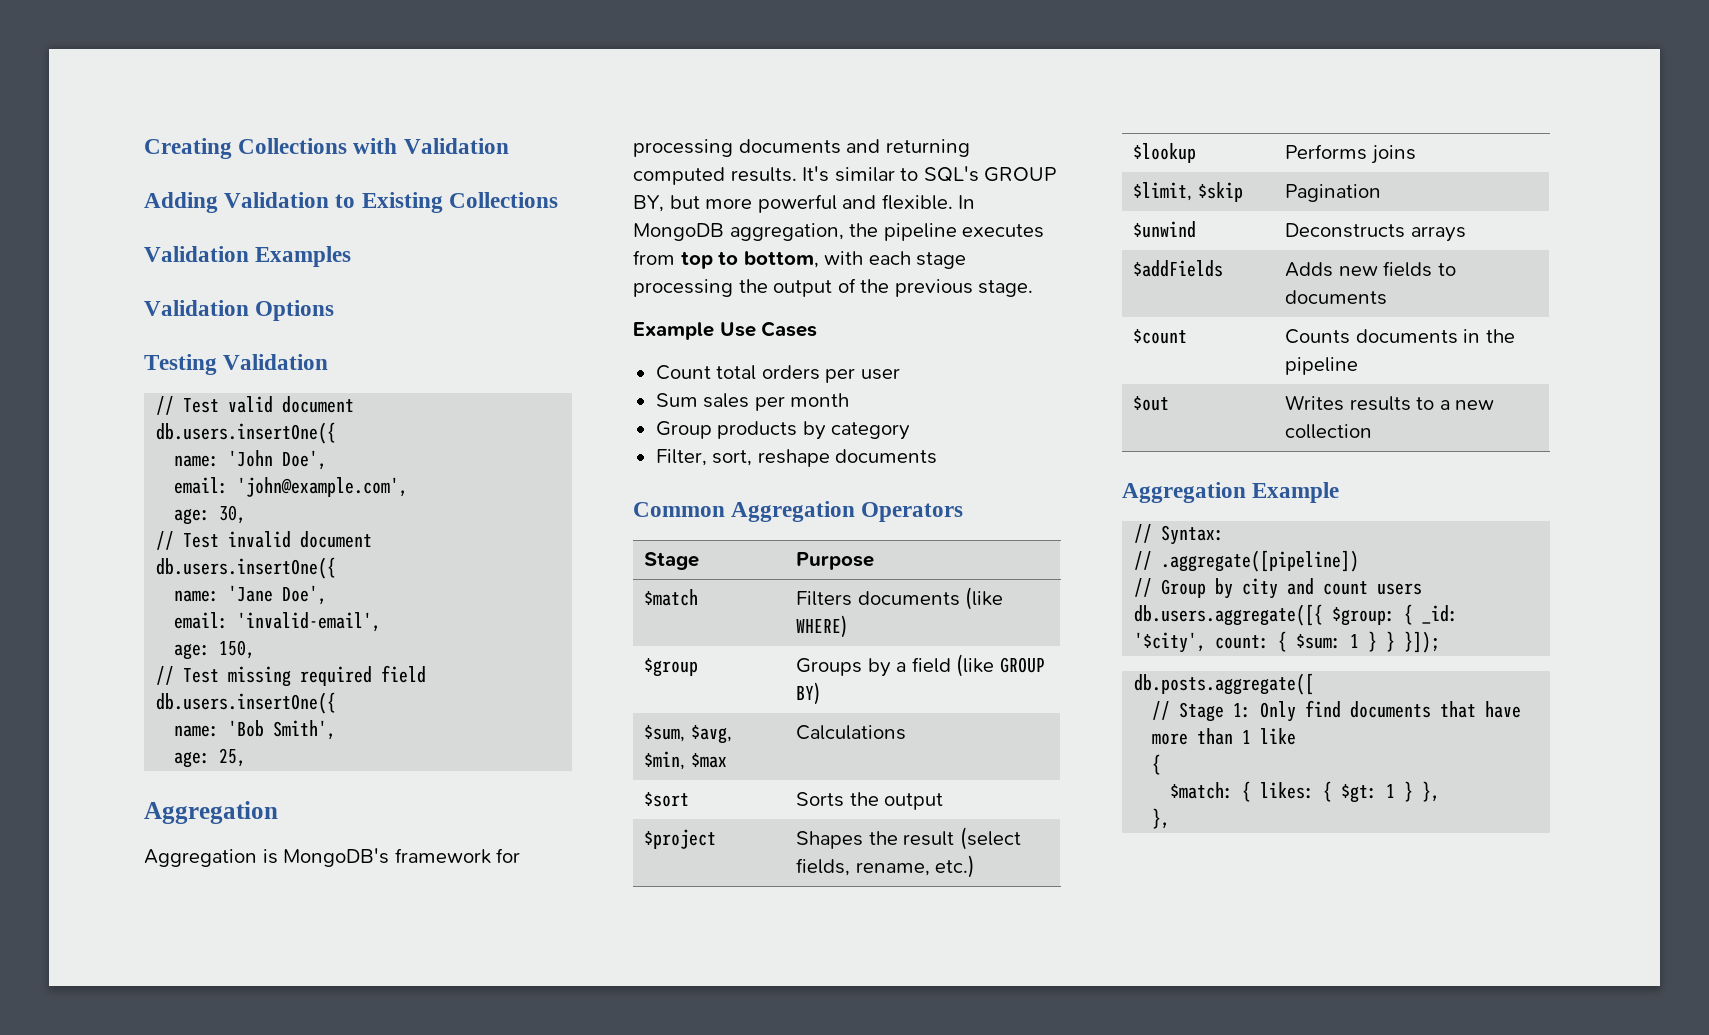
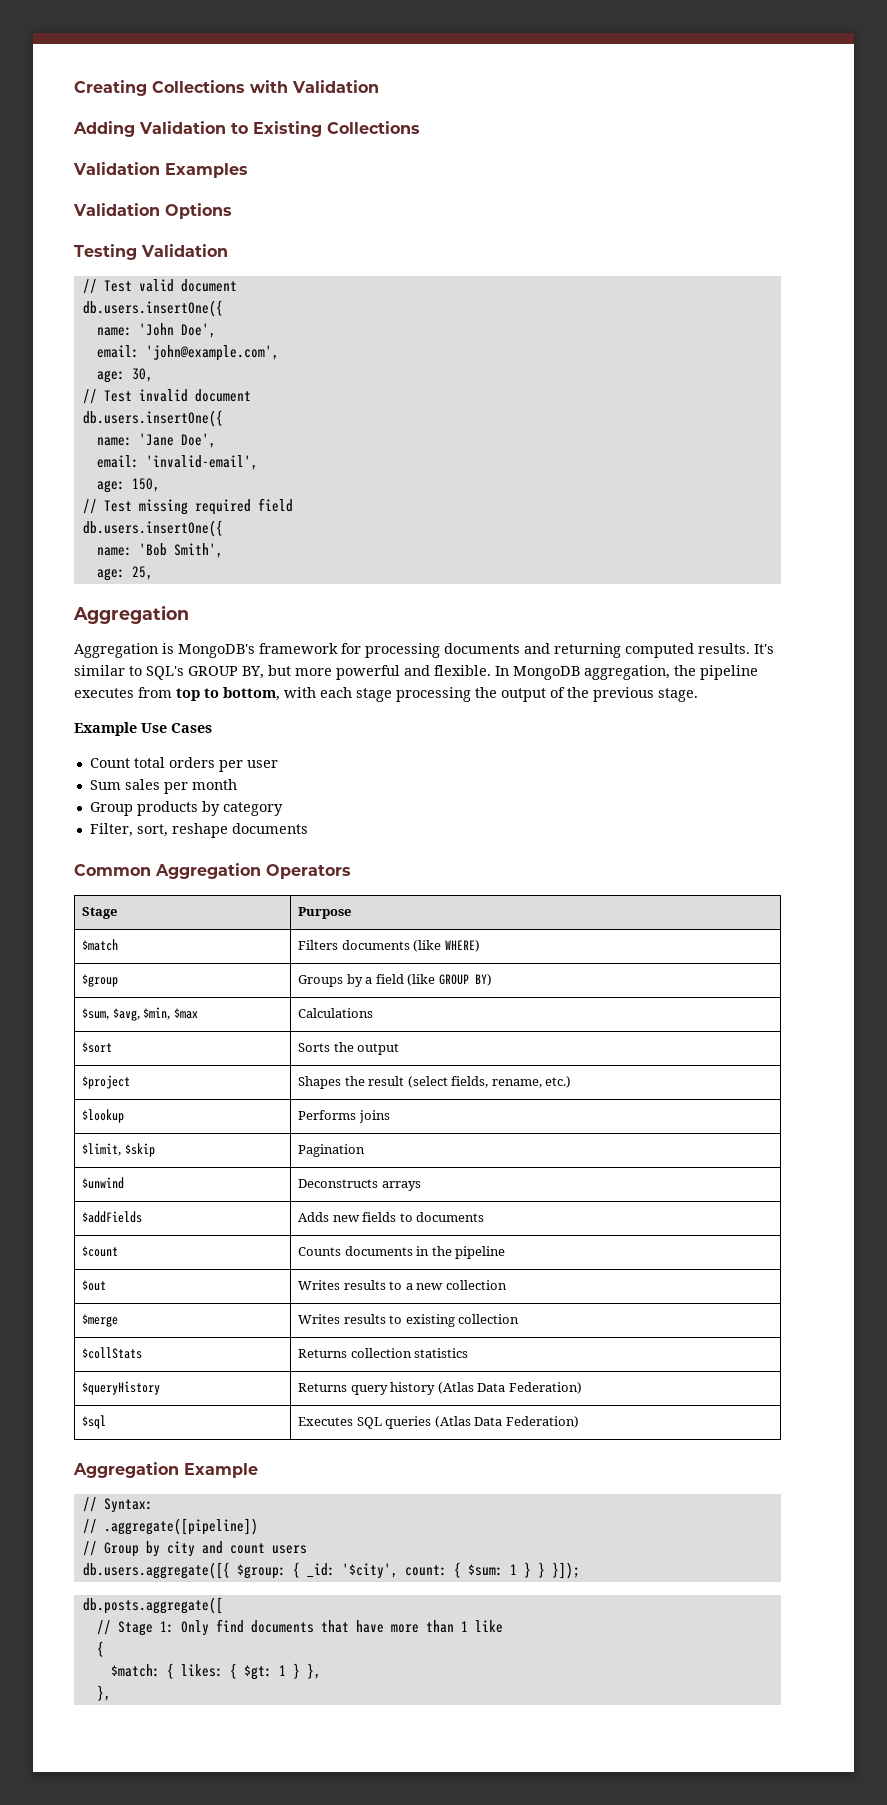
(1373, 431) none -> [81,1314,118,1327] [297,1314,520,1327] [81,1347,142,1359] [297,1348,469,1358] [81,1381,160,1395] [297,1382,582,1395] [81,1415,106,1429] [297,1416,579,1429] // $merge | Writes results to existing collection // $collStats | Returns collection statistics // $queryHistory | Returns query history (Atlas Data Federation) // $sql | Executes SQL queries (Atlas Data Federation)

